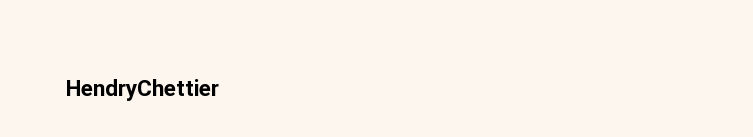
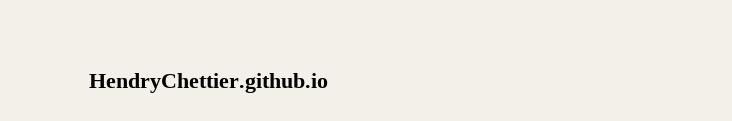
[66,79,219,101] HendryChettier -> [89,73,328,93] HendryChettier.github.io

